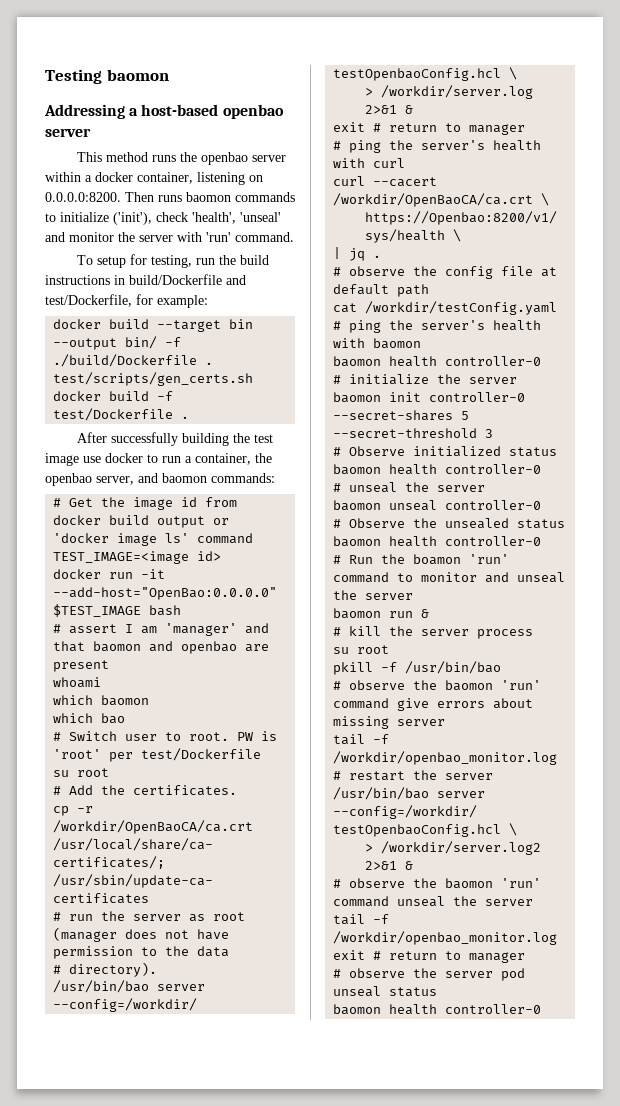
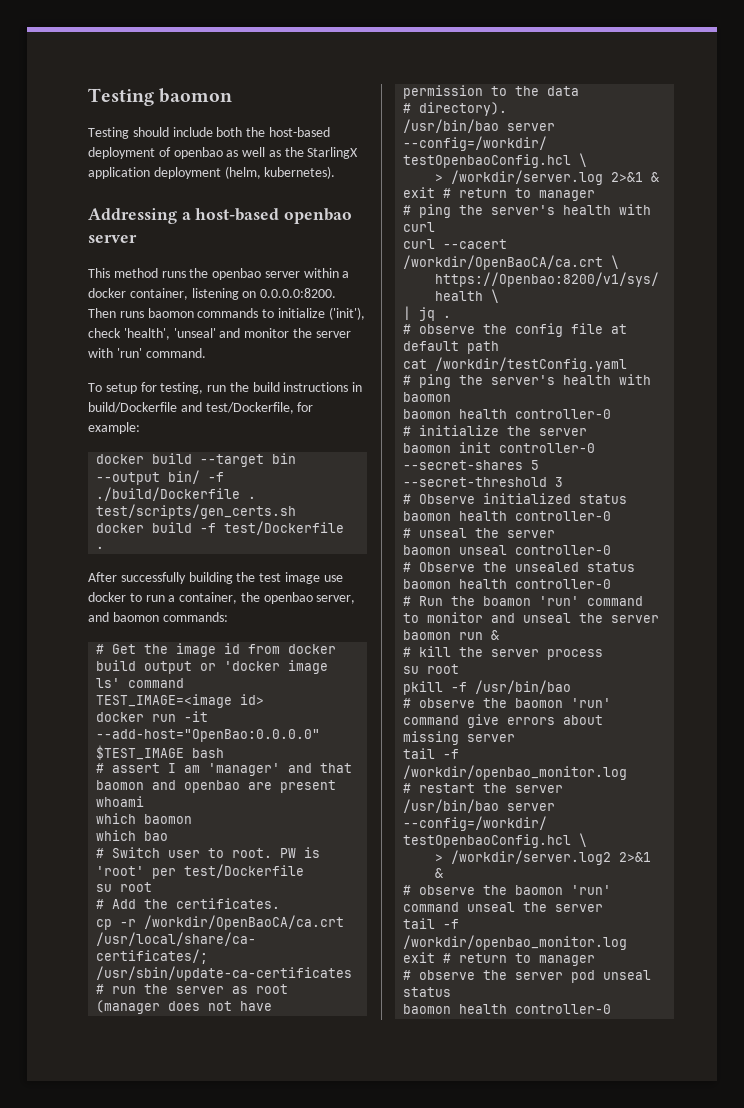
(169, 75) none -> [88,127,330,139] [88,147,359,159] [88,166,336,179] // Testing should include both the host-based deployment of openbao as well as the StarlingX application deployment (helm, kubernetes).

